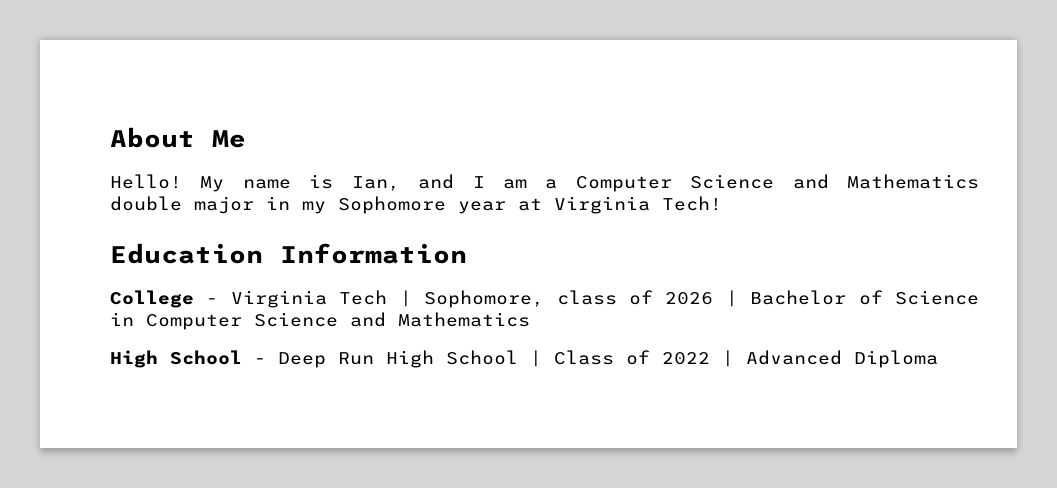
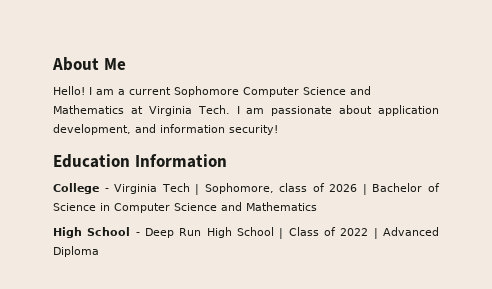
[200,174,455,192] My name is Ian, and -> (85, 90) none
[575,174,979,192] [110,196,722,214] Computer Science and Mathematics double major in my Sophomore year at Virginia Tech! -> [129,86,371,97] [53,105,439,116] [53,124,278,135] current Sophomore Computer Science and Mathematics at Virginia Tech. I am passionate about application development, and information security!

